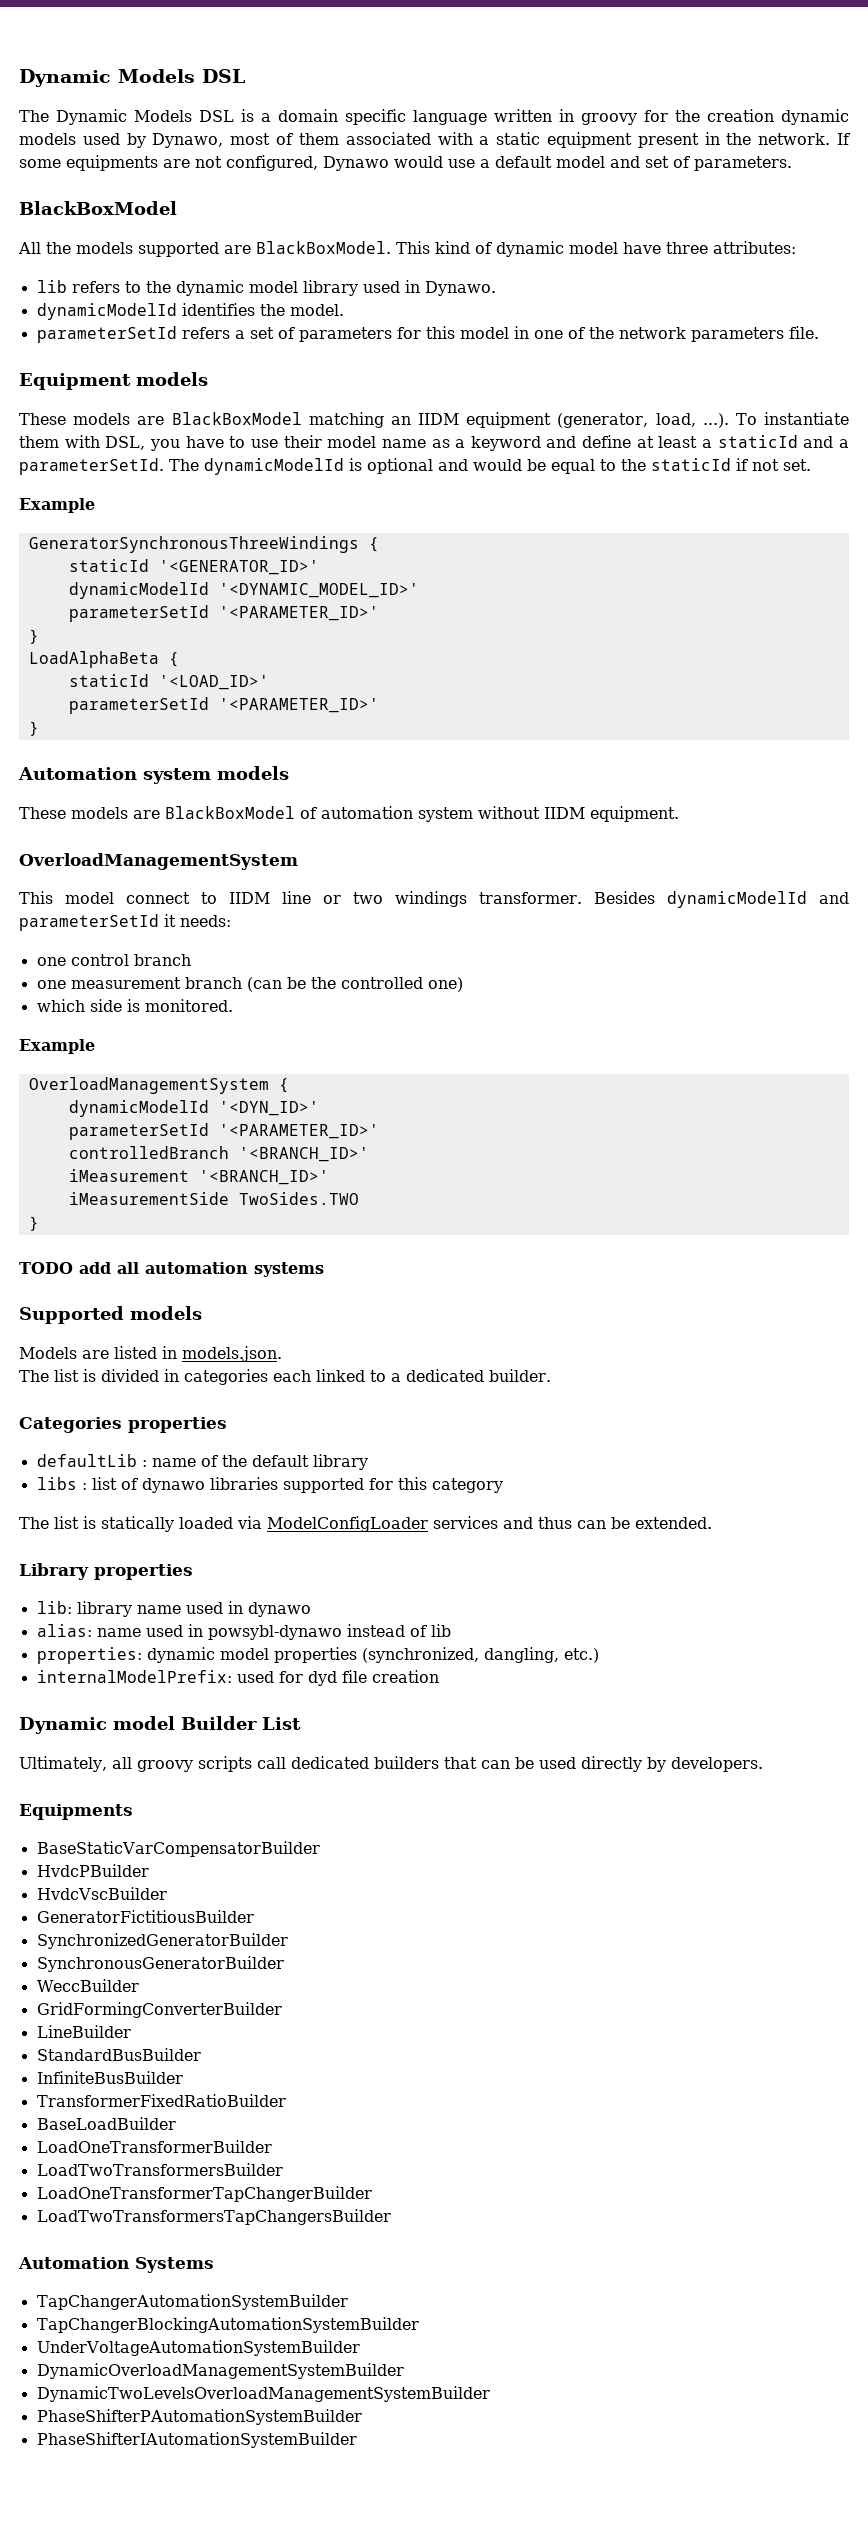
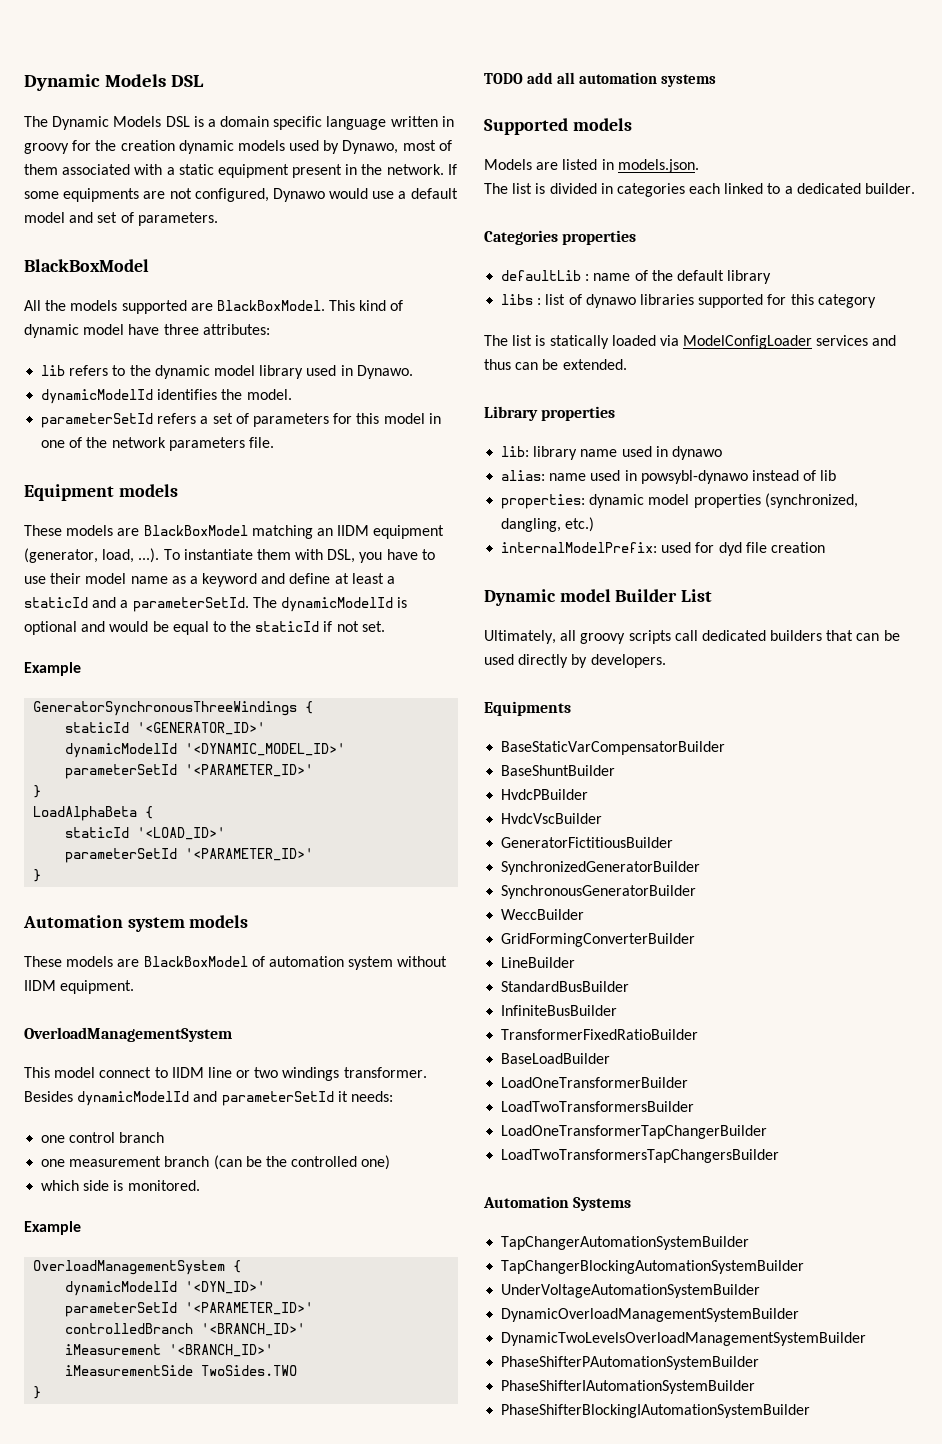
(320, 1849) none -> [501,765,616,776] // BaseShuntBuilder
(357, 2440) none -> [501,1404,811,1418] // PhaseShifterBlockingIAutomationSystemBuilder

